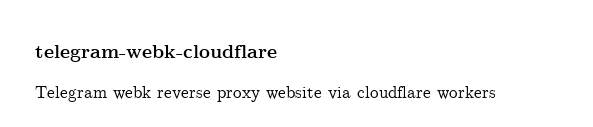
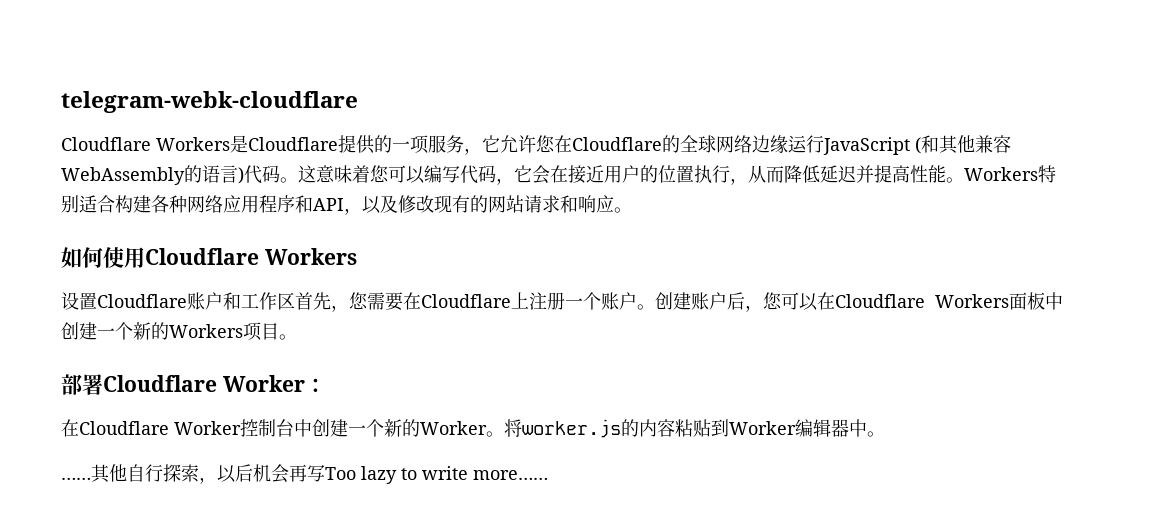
[35,86,496,102] Telegram webk reverse proxy website via cloudflare workers -> [61,135,1011,155] [61,165,1056,185] [61,195,632,215] [61,247,357,268] [61,292,1063,312] [61,322,297,341] [61,374,326,395] [61,419,885,438] [61,464,548,484] Cloudflare Workers是Cloudflare提供的一项服务，它允许您在Cloudflare的全球网络边缘运行JavaScript (和其他兼容WebAssembly的语言)代码。这意味着您可以编写代码，它会在接近用户的位置执行，从而降低延迟并提高性能。Workers特别适合构建各种网络应用程序和API，以及修改现有的网站请求和响应。 // 如何使用Cloudflare Workers // 设置Cloudflare账户和工作区首先，您需要在Cloudflare上注册一个账户。创建账户后，您可以在Cloudflare Workers面板中创建一个新的Workers项目。 // 部署Cloudflare Worker： // 在Cloudflare Worker控制台中创建一个新的Worker。将worker.js的内容粘贴到Worker编辑器中。 // ……其他自行探索，以后机会再写Too lazy to write more……

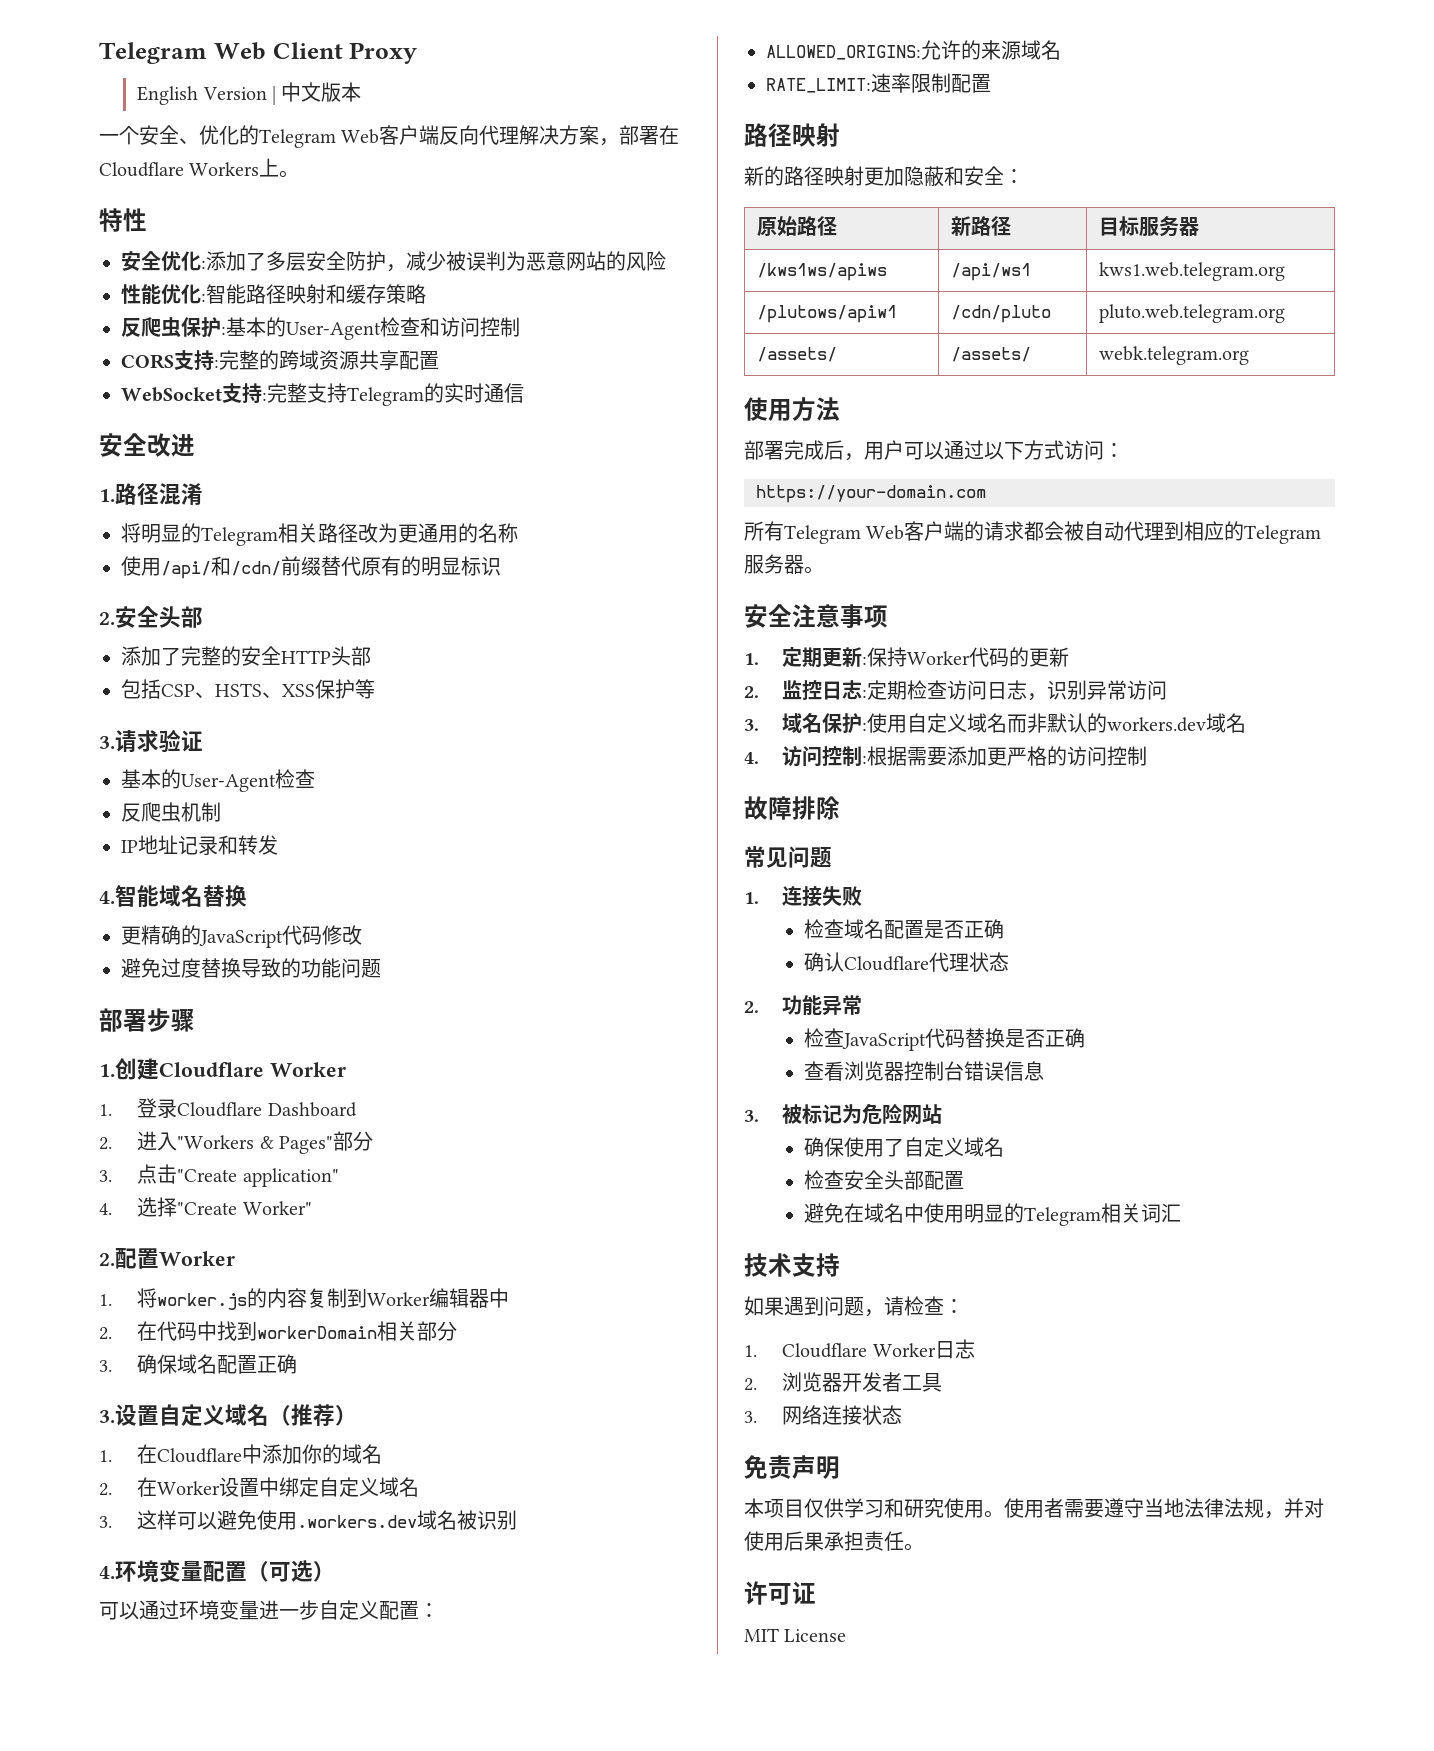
[61,91,358,113] [61,135,1011,155] [61,165,1056,185] [61,195,632,215] [61,247,357,268] [61,292,1063,312] [61,322,297,341] [61,374,326,395] [61,419,504,437] telegram-webk-cloudflare // Cloudflare Workers是Cloudflare提供的一项服务，它允许您在Cloudflare的全球网络边缘运行JavaScript (和其他兼容WebAssembly的语言)代码。这意味着您可以编写代码，它会在接近用户的位置执行，从而降低延迟并提高性能。Workers特别适合构建各种网络应用程序和API，以及修改现有的网站请求和响应。 // 如何使用Cloudflare Workers // 设置Cloudflare账户和工作区首先，您需要在Cloudflare上注册一个账户。创建账户后，您可以在Cloudflare Workers面板中创建一个新的Workers项目。 // 部署Cloudflare Worker： // 在Cloudflare Worker控制台中创建一个新的Worker。 -> [99,42,418,64] [137,82,362,105] [99,125,680,148] [99,158,300,178] [99,208,147,232] [121,251,666,272] [121,284,426,304] [121,317,520,340] [121,350,439,371] [121,383,524,406] [99,433,195,457] [99,483,203,505] [121,523,518,546] [121,556,501,579] [99,606,203,628] [121,646,371,666] [121,679,375,699] [99,729,203,753] [121,769,315,792] [121,802,221,822] [121,835,278,855] [99,885,247,907] [121,925,362,948] [121,958,381,978] [99,1008,195,1032] [99,1058,346,1080] [99,1098,357,1118] [99,1131,374,1154] [99,1164,339,1187] [99,1197,312,1217] [99,1248,235,1269] [99,1294,112,1306] Telegram Web Client Proxy // English Version | 中文版本 // 一个安全、优化的Telegram Web客户端反向代理解决方案，部署在Cloudflare Workers上。 // 特性 // 安全优化:添加了多层安全防护，减少被误判为恶意网站的风险 // 性能优化:智能路径映射和缓存策略 // 反爬虫保护:基本的User-Agent检查和访问控制 // CORS支持:完整的跨域资源共享配置 // WebSocket支持:完整支持Telegram的实时通信 // 安全改进 // 1.路径混淆 // 将明显的Telegram相关路径改为更通用的名称 // 使用/api/和/cdn/前缀替代原有的明显标识 // 2.安全头部 // 添加了完整的安全HTTP头部 // 包括CSP、HSTS、XSS保护等 // 3.请求验证 // 基本的User-Agent检查 // 反爬虫机制 // IP地址记录和转发 // 4.智能域名替换 // 更精确的JavaScript代码修改 // 避免过度替换导致的功能问题 // 部署步骤 // 1.创建Cloudflare Worker // 1.登录Cloudflare Dashboard // 2.进入"Workers & Pages"部分 // 3.点击"Create application" // 4.选择"Create Worker" // 2.配置Worker // 1.
[675,419,711,437] 粘贴 -> [307,1288,348,1308] 复制
[867,431,885,437] [61,464,548,484] 。 // ……其他自行探索，以后机会再写Too lazy to write more…… -> [99,1321,458,1341] [99,1354,298,1374] [99,1404,357,1427] [99,1444,383,1464] [99,1477,420,1497] [99,1510,518,1530] [99,1560,335,1582] [99,1600,439,1620] [766,40,1061,60] [766,73,991,93] [744,123,840,147] [744,166,1024,187] [756,216,837,236] [950,216,1011,236] [1098,216,1199,237] [756,263,887,281] [950,263,1031,281] [1098,262,1285,281] [756,305,897,323] [950,305,1051,323] [1098,304,1285,323] [756,347,837,362] [950,347,1031,362] [1098,346,1249,365] [744,397,840,421] [744,440,1124,461] [756,485,986,503] [744,521,1322,544] [744,554,824,574] [744,604,888,628] [744,647,1070,668] [744,680,1168,701] [744,713,1247,734] [744,746,1148,767] [744,796,840,820] [744,846,832,868] [744,886,863,907] [804,919,1005,939] [804,952,1010,972] [744,995,863,1016] [804,1028,1086,1051] [804,1061,1045,1081] [744,1103,943,1125] [804,1137,1005,1157] [804,1170,965,1190] [804,1203,1182,1226] [744,1253,840,1277] [744,1296,964,1317] [744,1339,975,1359] [744,1372,943,1392] [744,1405,903,1425] [744,1455,840,1479] [744,1498,1324,1519] [744,1531,924,1551] [744,1581,816,1605] [744,1628,847,1642] // 2.在代码中找到workerDomain相关部分 // 3.确保域名配置正确 // 3.设置自定义域名（推荐） // 1.在Cloudflare中添加你的域名 // 2.在Worker设置中绑定自定义域名 // 3.这样可以避免使用.workers.dev域名被识别 // 4.环境变量配置（可选） // 可以通过环境变量进一步自定义配置： // ALLOWED_ORIGINS:允许的来源域名 // RATE_LIMIT:速率限制配置 // 路径映射 // 新的路径映射更加隐蔽和安全： // 原始路径 | 新路径 | 目标服务器 // /kws1ws/apiws | /api/ws1 | kws1.web.telegram.org // /plutows/apiw1 | /cdn/pluto | pluto.web.telegram.org // /assets/ | /assets/ | webk.telegram.org // 使用方法 // 部署完成后，用户可以通过以下方式访问： // https://your-domain.com // 所有Telegram Web客户端的请求都会被自动代理到相应的Telegram服务器。 // 安全注意事项 // 1.定期更新:保持Worker代码的更新 // 2.监控日志:定期检查访问日志，识别异常访问 // 3.域名保护:使用自定义域名而非默认的workers.dev域名 // 4.访问控制:根据需要添加更严格的访问控制 // 故障排除 // 常见问题 // 1.连接失败 // 检查域名配置是否正确 // 确认Cloudflare代理状态 // 2.功能异常 // 检查JavaScript代码替换是否正确 // 查看浏览器控制台错误信息 // 3.被标记为危险网站 // 确保使用了自定义域名 // 检查安全头部配置 // 避免在域名中使用明显的Telegram相关词汇 // 技术支持 // 如果遇到问题，请检查： // 1. Cloudflare Worker日志 // 2.浏览器开发者工具 // 3.网络连接状态 // 免责声明 // 本项目仅供学习和研究使用。使用者需要遵守当地法律法规，并对使用后果承担责任。 // 许可证 // MIT License

